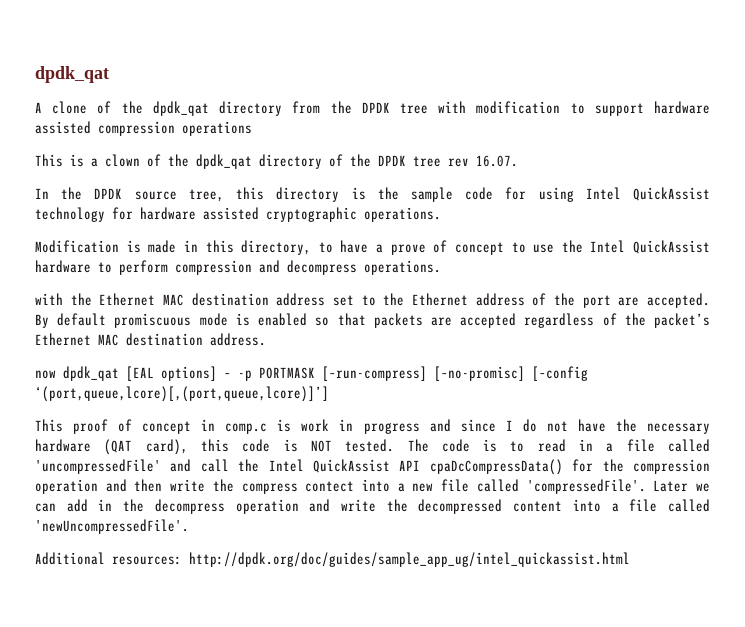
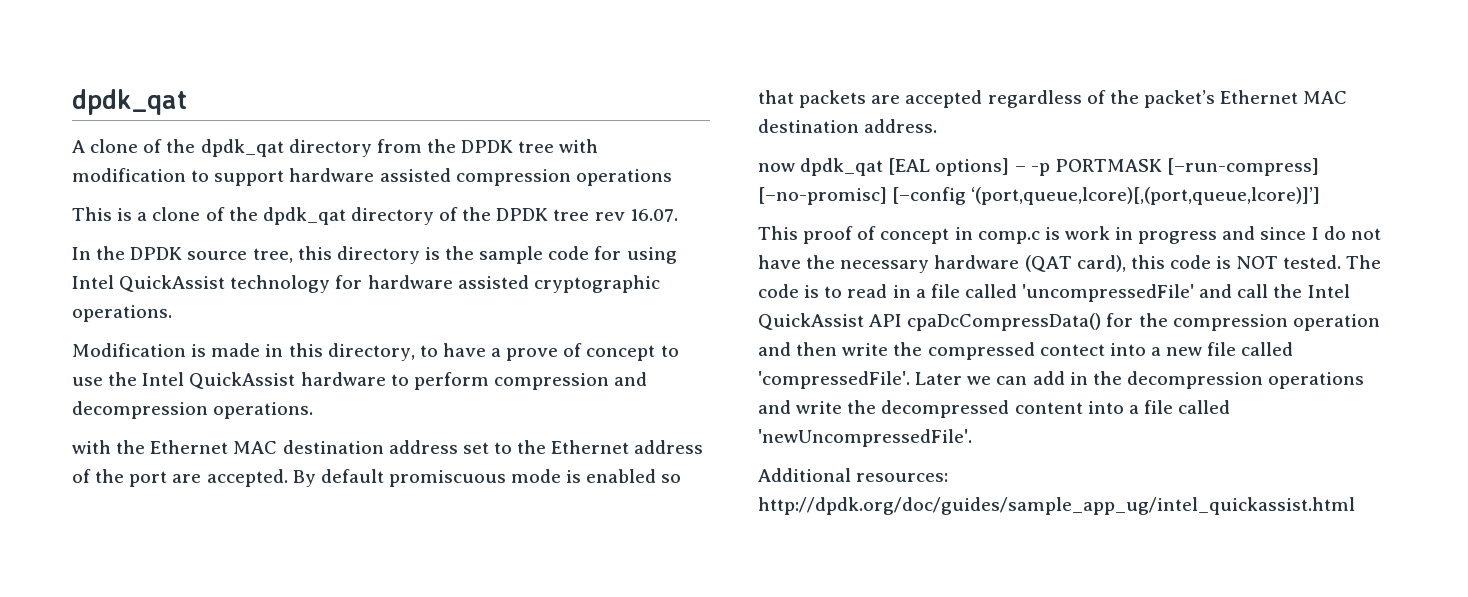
[105,154,140,167] clown -> [152,207,201,221] clone
[287,260,357,275] decompress -> [72,401,208,419] decompression
[241,483,298,494] compress -> [927,342,1035,360] compressed
[154,499,299,514] decompress operation -> [1126,371,1365,389] decompression operations

